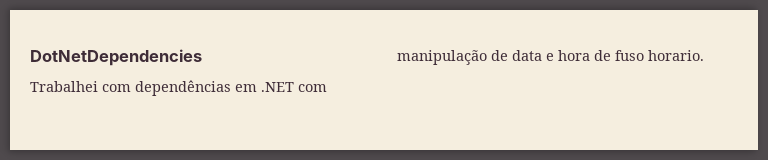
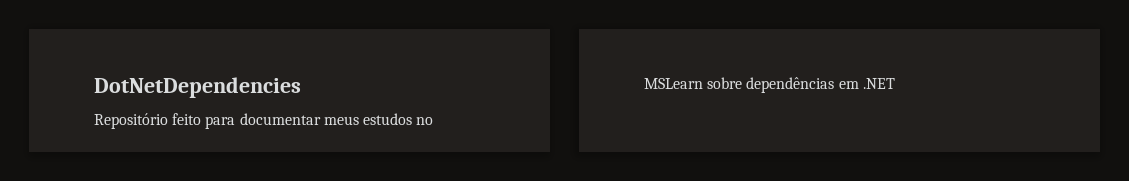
[30,80,327,96] [397,50,704,65] Trabalhei com dependências em .NET com manipulação de data e hora de fuso horario. -> [94,113,434,129] [644,77,895,93] Repositório feito para documentar meus estudos no MSLearn sobre dependências em .NET

